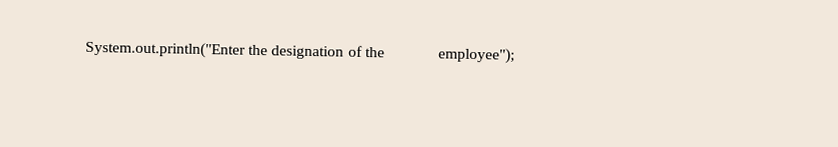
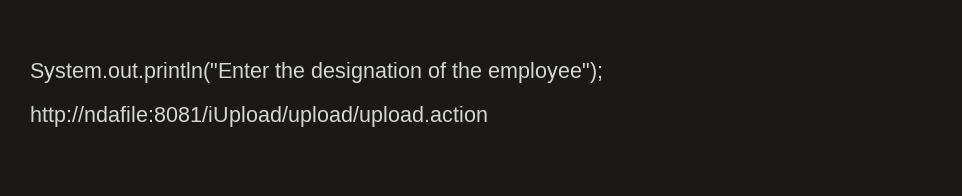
(515, 55) none -> [30,106,488,127] // http://ndafile:8081/iUpload/upload/upload.action

